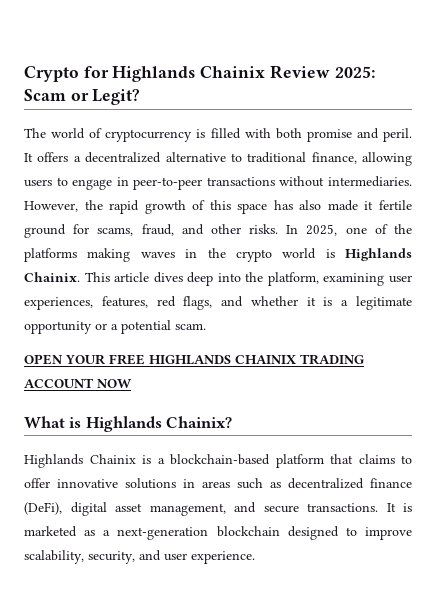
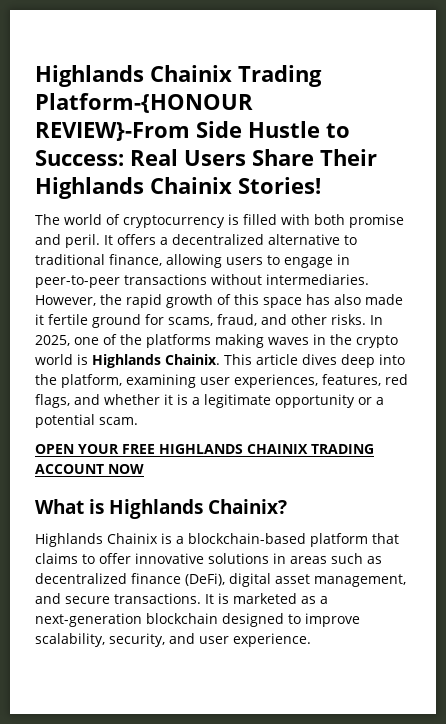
[24,65,375,82] [24,89,141,105] Crypto for Highlands Chainix Review 2025: Scam or Legit? -> [35,65,322,87] [35,93,253,113] [35,121,350,141] [35,149,377,166] [35,177,321,199] Highlands Chainix Trading Platform-{HONOUR REVIEW}-From Side Hustle to Success: Real Users Share Their Highlands Chainix Stories!

